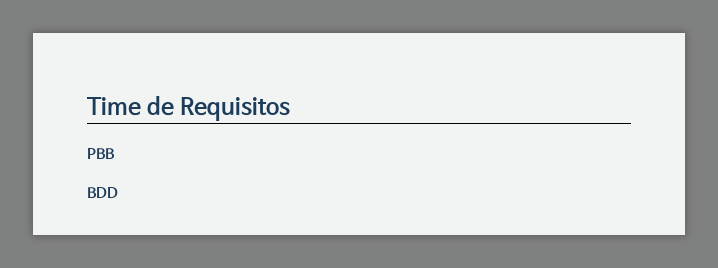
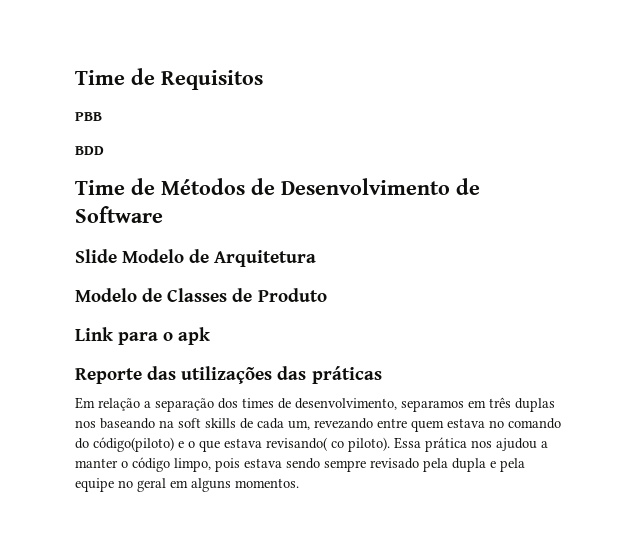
(118, 192) none -> [75,178,480,195] [75,206,163,223] [75,249,317,267] [75,288,327,302] [75,327,211,345] [75,366,382,384] [75,397,555,412] [75,418,561,432] [75,437,548,452] [75,457,525,472] [75,478,299,492] // Time de Métodos de Desenvolvimento de Software // Slide Modelo de Arquitetura // Modelo de Classes de Produto // Link para o apk // Reporte das utilizações das práticas // Em relação a separação dos times de desenvolvimento, separamos em três duplas nos baseando na soft skills de cada um, revezando entre quem estava no comando do código(piloto) e o que estava revisando( co piloto). Essa prática nos ajudou a manter o código limpo, pois estava sendo sempre revisado pela dupla e pela equipe no geral em alguns momentos.

